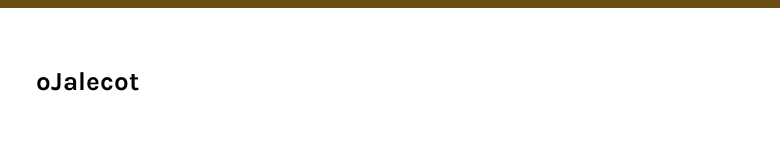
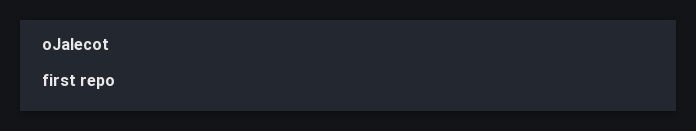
(139, 81) none -> [42,74,116,89] // first repo

